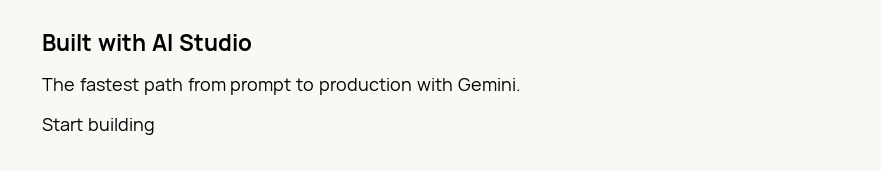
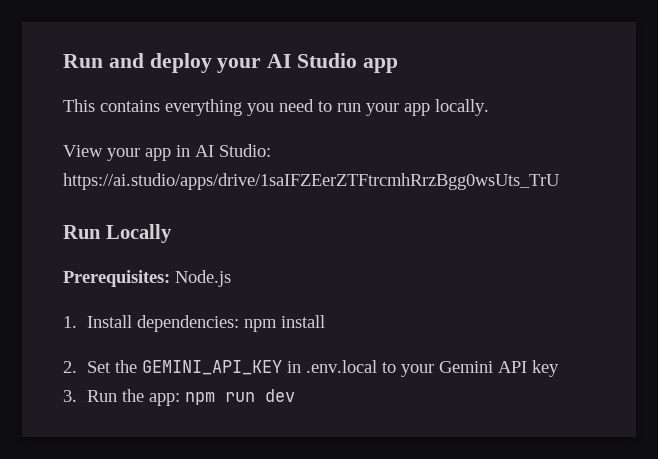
[42,34,253,51] [42,78,521,95] [42,118,155,135] Built with AI Studio // The fastest path from prompt to production with Gemini. // Start building -> [63,53,398,73] [63,99,489,116] [63,144,271,161] [63,173,559,190] [63,224,172,243] [63,270,231,287] [63,315,326,332] [63,360,560,377] [63,389,296,406] Run and deploy your AI Studio app // This contains everything you need to run your app locally. // View your app in AI Studio: https://ai.studio/apps/drive/1saIFZEerZTFtrcmhRrzBgg0wsUts_TrU // Run Locally // Prerequisites: Node.js // 1. Install dependencies: npm install // 2. Set the GEMINI_API_KEY in .env.local to your Gemini API key // 3. Run the app: npm run dev

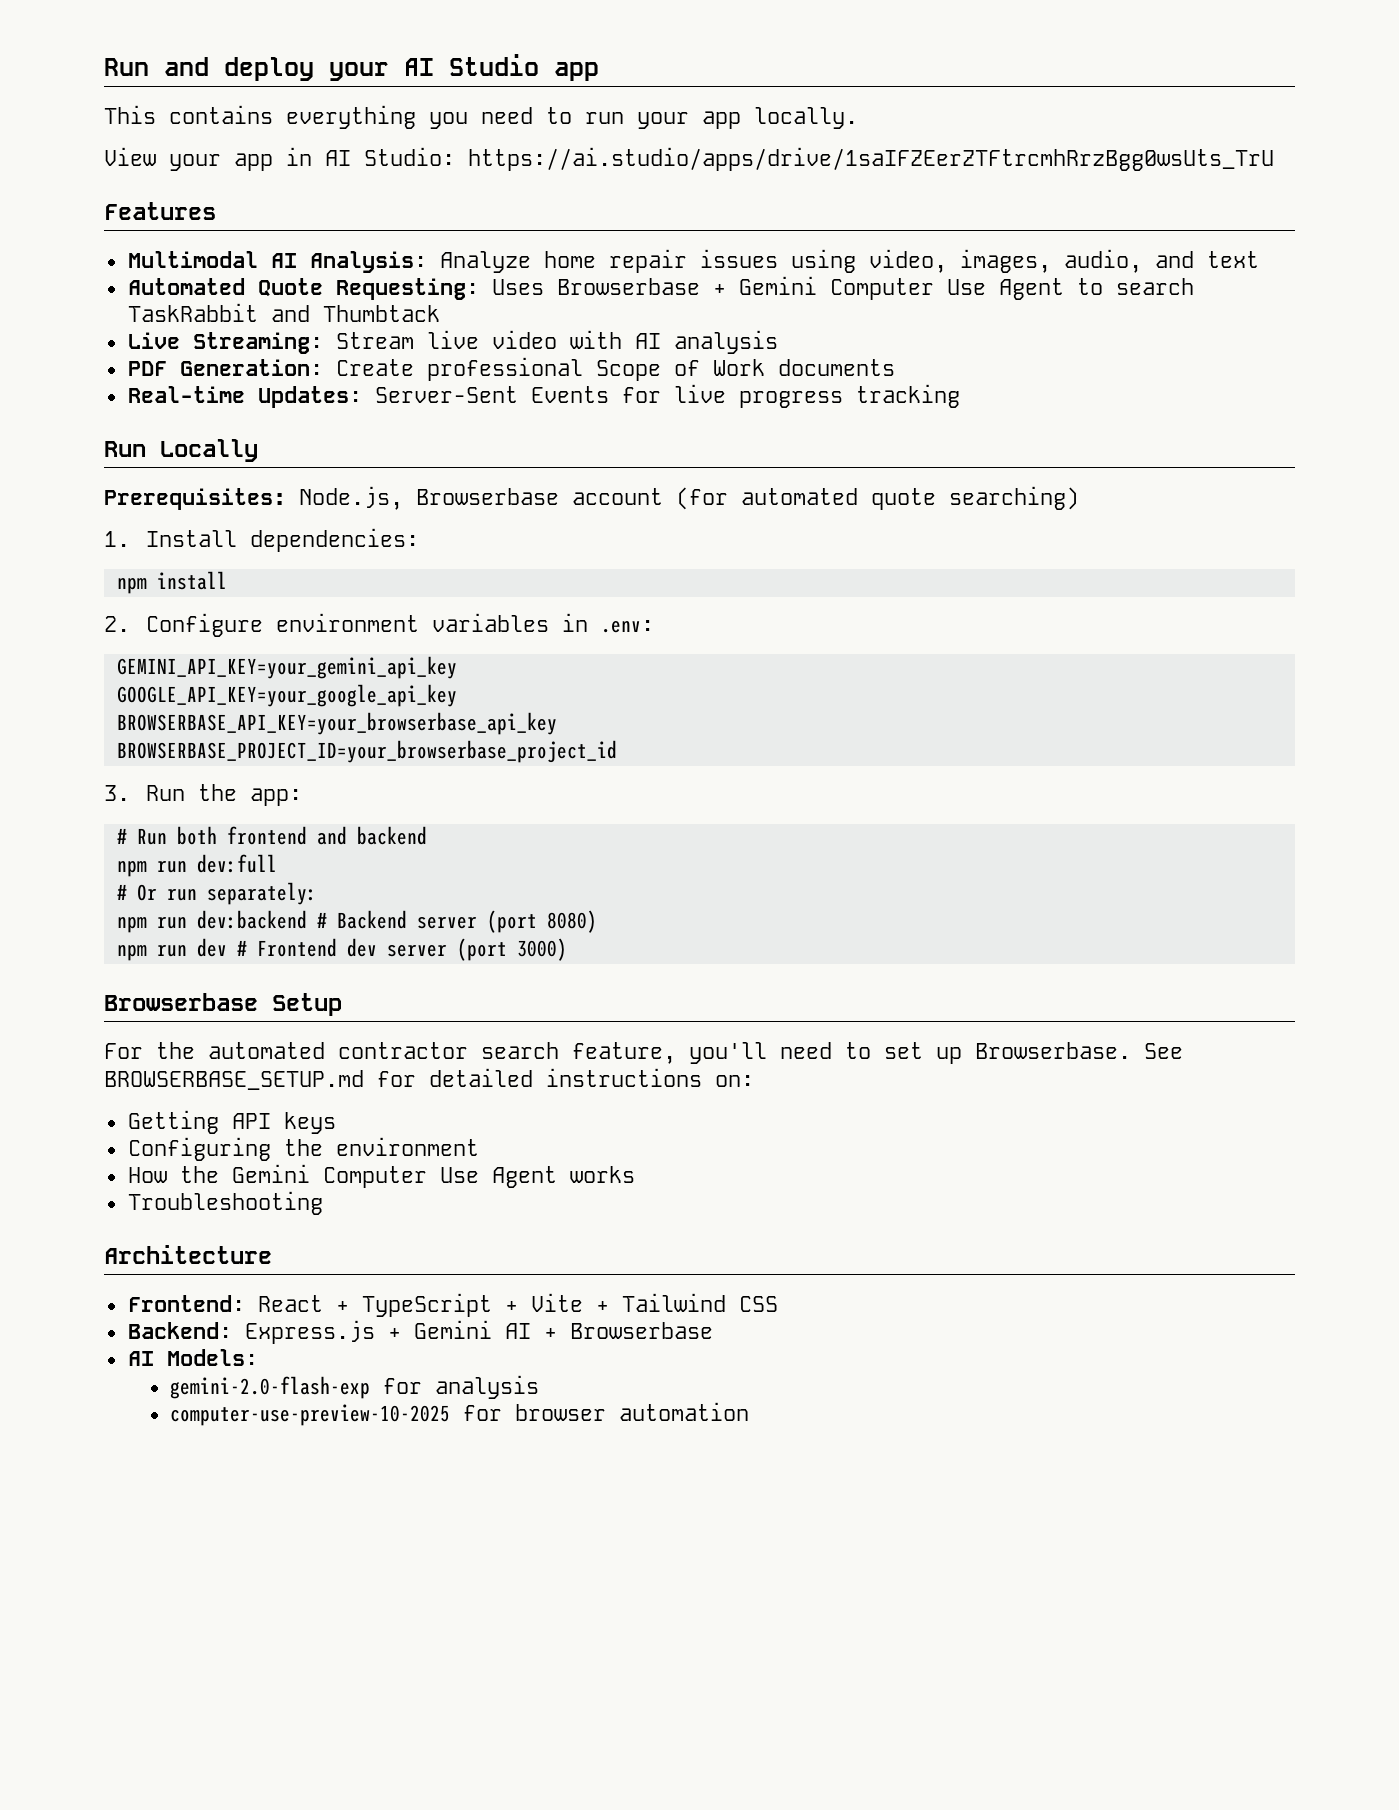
[63,224,172,243] [63,270,231,287] Run Locally // Prerequisites: Node.js -> [104,202,216,220] [127,249,1259,273] [127,276,1194,300] [127,303,440,322] [127,330,778,354] [127,357,895,381] [127,384,960,408] [104,439,258,462] [104,486,1079,510] Features // Multimodal AI Analysis: Analyze home repair issues using video, images, audio, and text // Automated Quote Requesting: Uses Browserbase + Gemini Computer Use Agent to search TaskRabbit and Thumbtack // Live Streaming: Stream live video with AI analysis // PDF Generation: Create professional Scope of Work documents // Real-time Updates: Server-Sent Events for live progress tracking // Run Locally // Prerequisites: Node.js, Browserbase account (for automated quote searching)
(240, 323) none -> (420, 540) //
[87,360,560,377] [63,389,296,406] Set the GEMINI_API_KEY in .env.local to your Gemini API key // 3. Run the app: npm run dev -> [146,613,655,637] [116,656,457,679] [116,684,457,707] [116,712,557,735] [116,740,617,763] [104,784,303,806] [116,826,427,845] [116,854,277,877] [116,882,317,905] [116,910,597,933] [116,938,567,961] [104,993,342,1016] [104,1042,1183,1064] [104,1068,754,1090] [127,1110,336,1134] [127,1137,479,1161] [127,1164,635,1188] [127,1191,323,1215] [104,1245,272,1264] [127,1293,778,1317] [127,1320,713,1344] [127,1349,258,1366] [170,1375,540,1399] [170,1402,750,1426] Configure environment variables in .env: // GEMINI_API_KEY=your_gemini_api_key // GOOGLE_API_KEY=your_google_api_key // BROWSERBASE_API_KEY=your_browserbase_api_key // BROWSERBASE_PROJECT_ID=your_browserbase_project_id // 3. Run the app: // # Run both frontend and backend // npm run dev:full // # Or run separately: // npm run dev:backend # Backend server (port 8080) // npm run dev # Frontend dev server (port 3000) // Browserbase Setup // For the automated contractor search feature, you'll need to set up Browserbase. See BROWSERBASE_SETUP.md for detailed instructions on: // Getting API keys // Configuring the environment // How the Gemini Computer Use Agent works // Troubleshooting // Architecture // Frontend: React + TypeScript + Vite + Tailwind CSS // Backend: Express.js + Gemini AI + Browserbase // AI Models: // gemini-2.0-flash-exp for analysis // computer-use-preview-10-2025 for browser automation

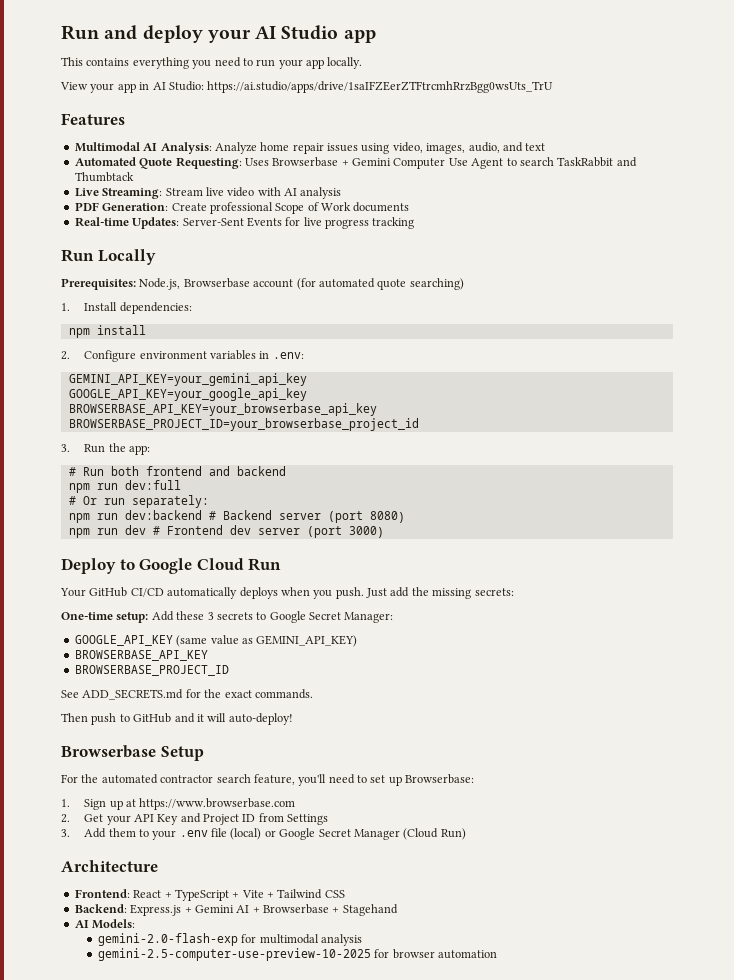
(567, 949) none -> [61,558,282,574] [60,587,514,599] [61,611,394,623] [74,635,358,647] [74,650,208,661] [74,665,229,676] [61,689,313,700] [61,713,293,725] // Deploy to Google Cloud Run // Your GitHub CI/CD automatically deploys when you push. Just add the missing secrets: // One-time setup: Add these 3 secrets to Google Secret Manager: // GOOGLE_API_KEY (same value as GEMINI_API_KEY) // BROWSERBASE_API_KEY // BROWSERBASE_PROJECT_ID // See ADD_SECRETS.md for the exact commands. // Then push to GitHub and it will auto-deploy!
[975,1042,1183,1059] [104,1068,754,1090] [127,1110,336,1134] [127,1137,479,1161] [127,1164,635,1188] [127,1191,323,1215] Browserbase. See BROWSERBASE_SETUP.md for detailed instructions on: // Getting API keys // Configuring the environment // How the Gemini Computer Use Agent works // Troubleshooting -> [405,774,475,784] [61,798,296,810] [61,813,329,825] [61,828,466,840] Browserbase: // 1. Sign up at https://www.browserbase.com // 2. Get your API Key and Project ID from Settings // 3. Add them to your .env file (local) or Google Secret Manager (Cloud Run)
(713, 1330) none -> [332,904,398,916] + Stagehand
[435,1375,540,1399] [170,1404,451,1426] analysis // computer-use-preview-10-2025 -> [259,934,363,946] [97,948,371,961] multimodal analysis // gemini-2.5-computer-use-preview-10-2025

